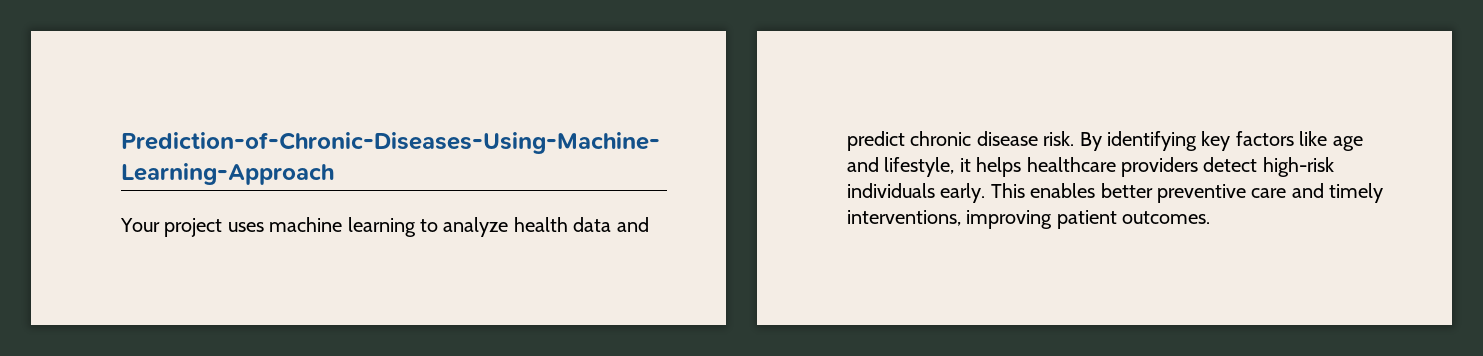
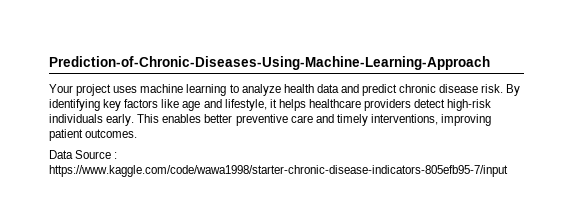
(1211, 217) none -> [49,150,118,159] [49,165,508,177] // Data Source : https://www.kaggle.com/code/wawa1998/starter-chronic-disease-indicators-805efb95-7/input

